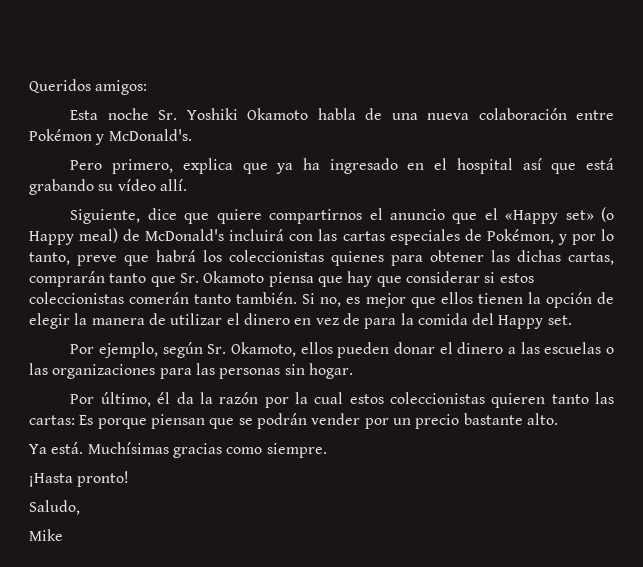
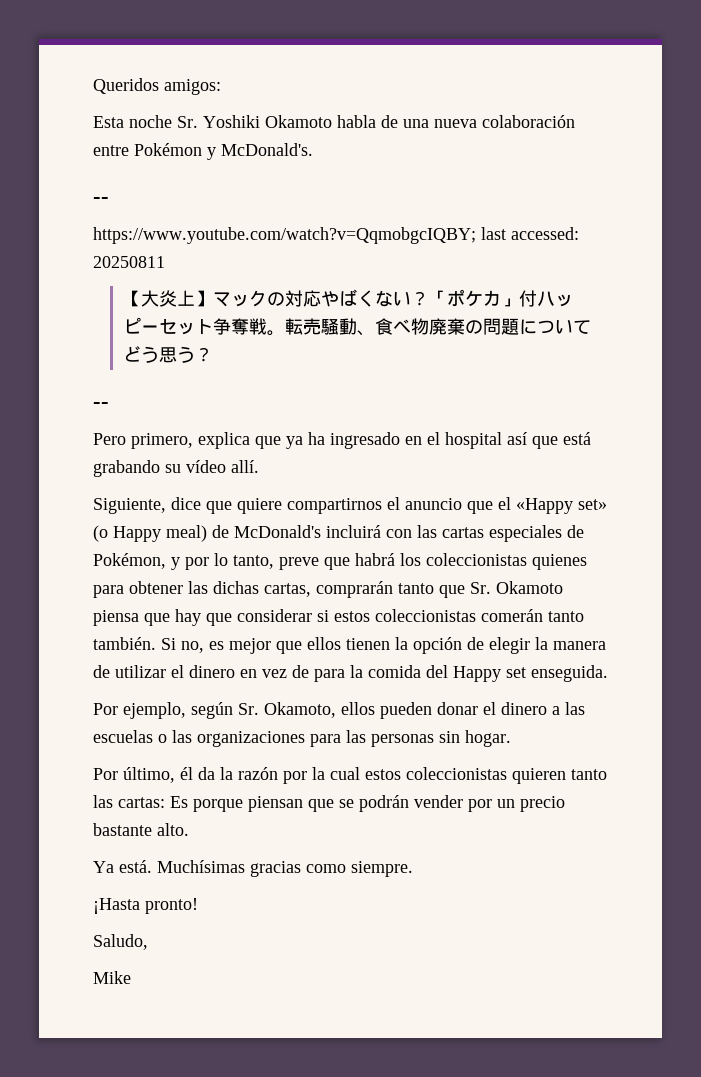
(192, 135) none -> [93,197,109,204] [93,227,579,244] [93,256,165,268] [122,289,573,307] [122,317,591,336] [122,346,213,363] [93,402,109,409] // -- // https://www.youtube.com/watch?v=QqmobgcIQBY; last accessed: 20250811 // 【大炎上】マックの対応やばくない？「ポケカ」付ハッピーセット争奪戦。転売騒動、食べ物廃棄の問題についてどう思う？ // --
[547,315,572,325] set. -> [506,665,608,682] set enseguida.

